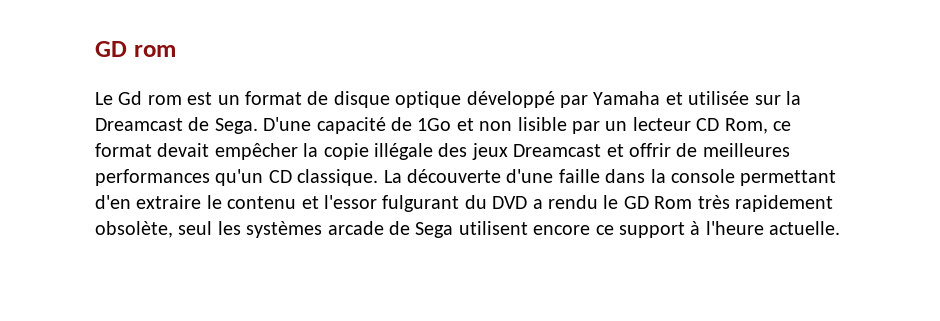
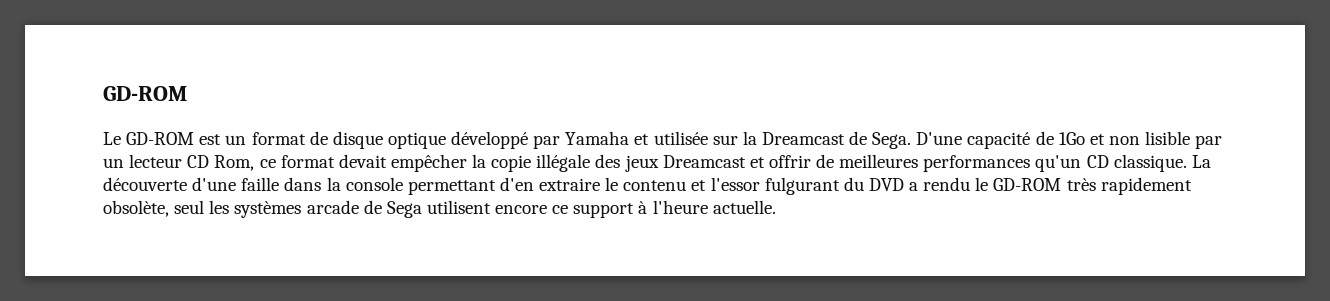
[95,41,176,57] GD rom -> [103,86,187,101] GD-ROM
[118,91,182,105] Gd rom -> [126,132,195,145] GD-ROM
[623,196,693,209] GD Rom -> [993,178,1062,191] GD-ROM

